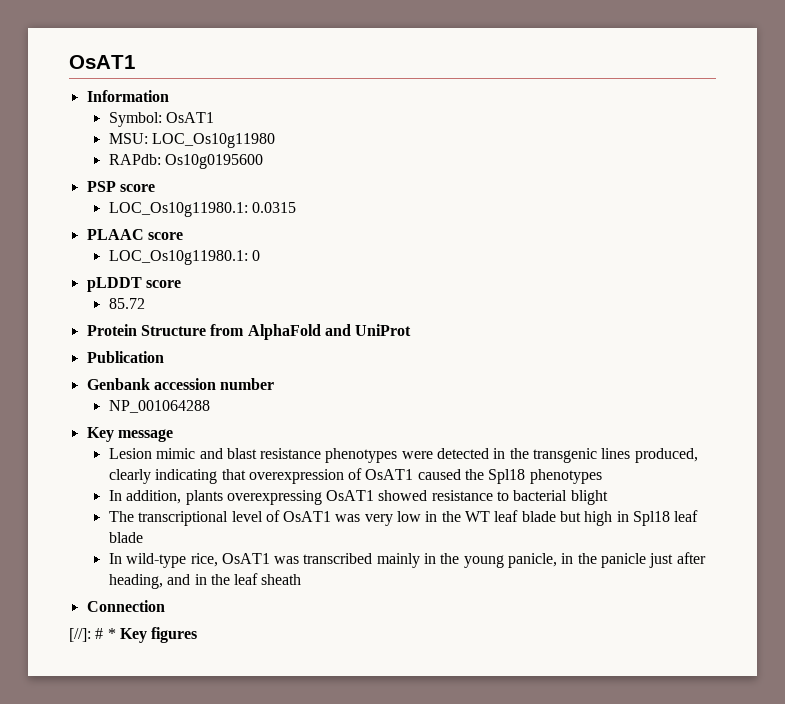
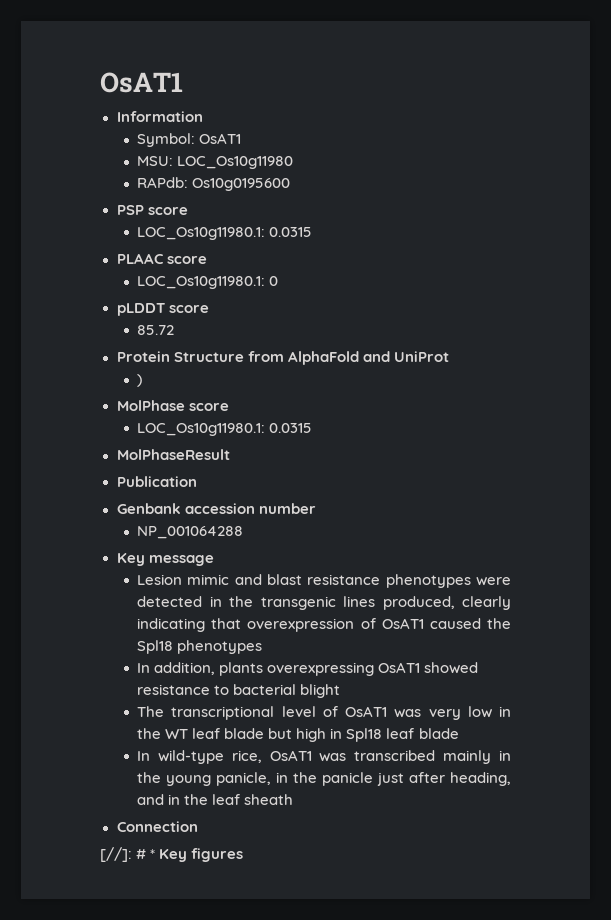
(412, 330) none -> [137,374,143,387] [116,400,229,411] [137,423,313,436] [116,449,230,460] // ) // MolPhase score // LOC_Os10g11980.1: 0.0315 // MolPhaseResult

